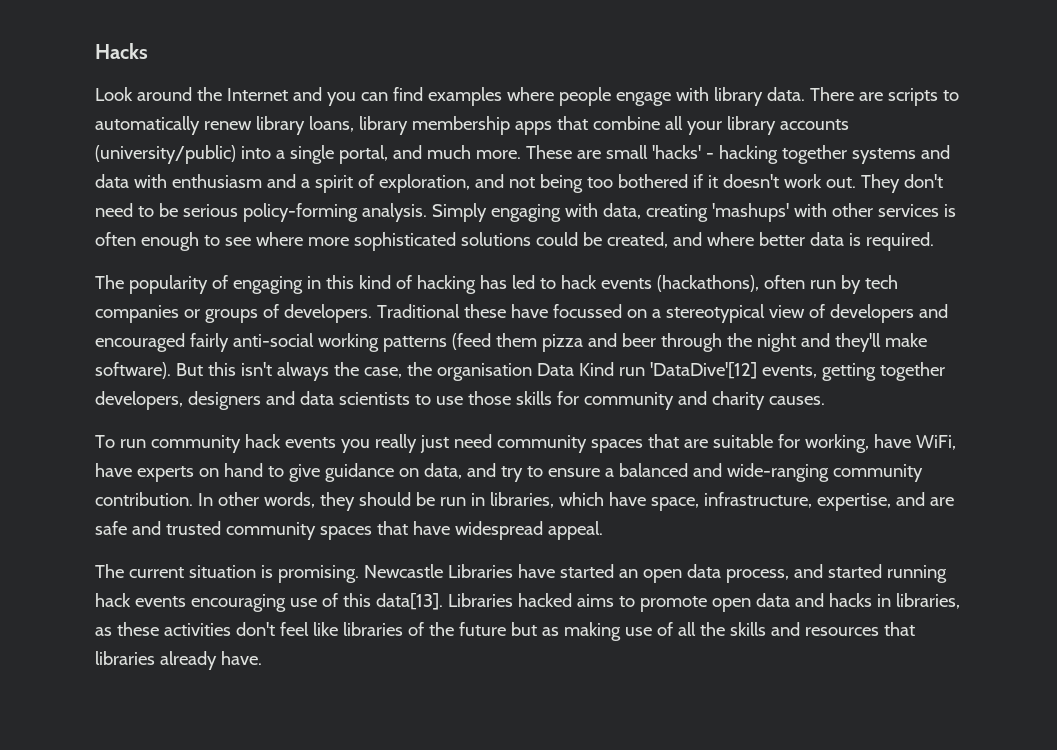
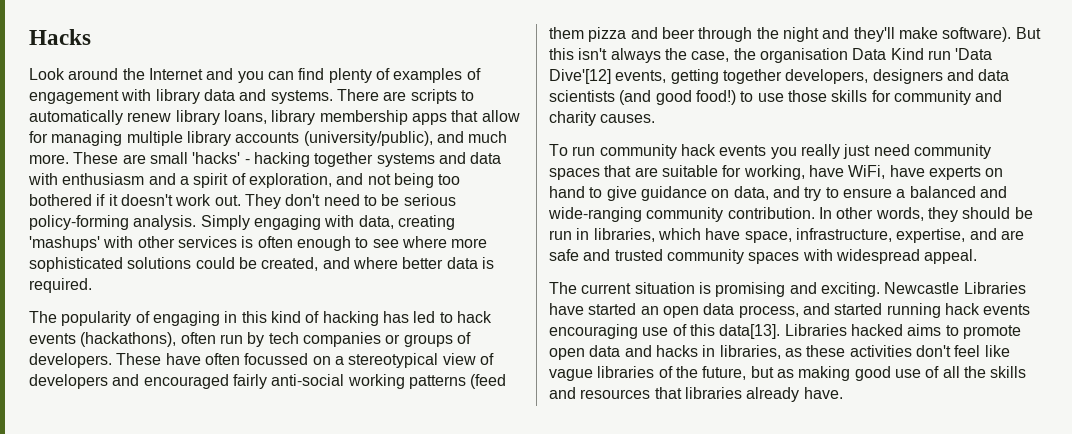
[427,87,805,106] examples where people engage with library data. -> [328,68,481,83] [29,89,333,104] plenty of examples of engagement with library data and systems.
[592,116,849,135] [95,145,388,164] combine all your library accounts (university/public) into a single portal, -> [481,110,520,122] [29,131,433,146] allow for managing multiple library accounts (university/public),
[376,304,548,318] Traditional these have -> [116,353,240,365] These have often
[649,362,757,379] 'DataDive'[12] -> [955,48,993,60] [549,69,611,84] 'Data Dive'[12]
(410, 398) none -> [619,90,736,105] (and good food!)
[376,521,450,535] that have -> [802,249,833,261] with
[277,565,359,583] promising. -> [715,282,880,297] promising and exciting.
(338, 629) none -> [549,369,593,381] vague
[458,622,506,636] future -> [702,366,747,380] future,
(621, 631) none -> [854,366,891,381] good

